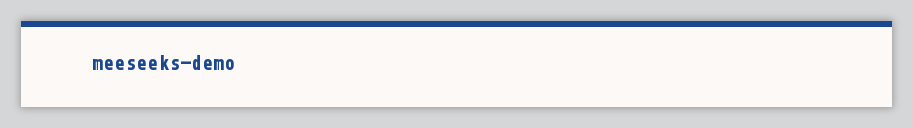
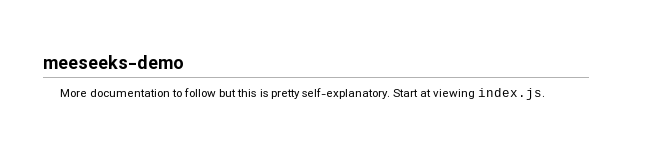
(235, 62) none -> [59,88,546,100] // More documentation to follow but this is pretty self-explanatory. Start at viewing index.js.

